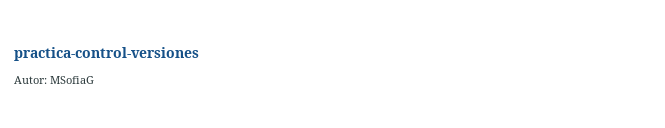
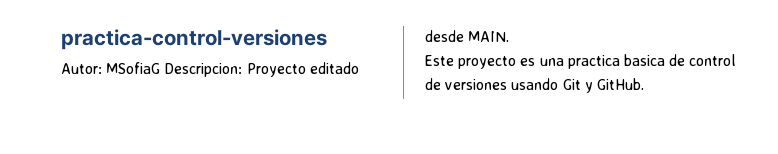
(94, 80) none -> [164,62,359,77] [425,30,510,42] [425,54,737,69] [425,78,644,93] Descripcion: Proyecto editado desde MAIN. // Este proyecto es una practica basica de control de versiones usando Git y GitHub.

